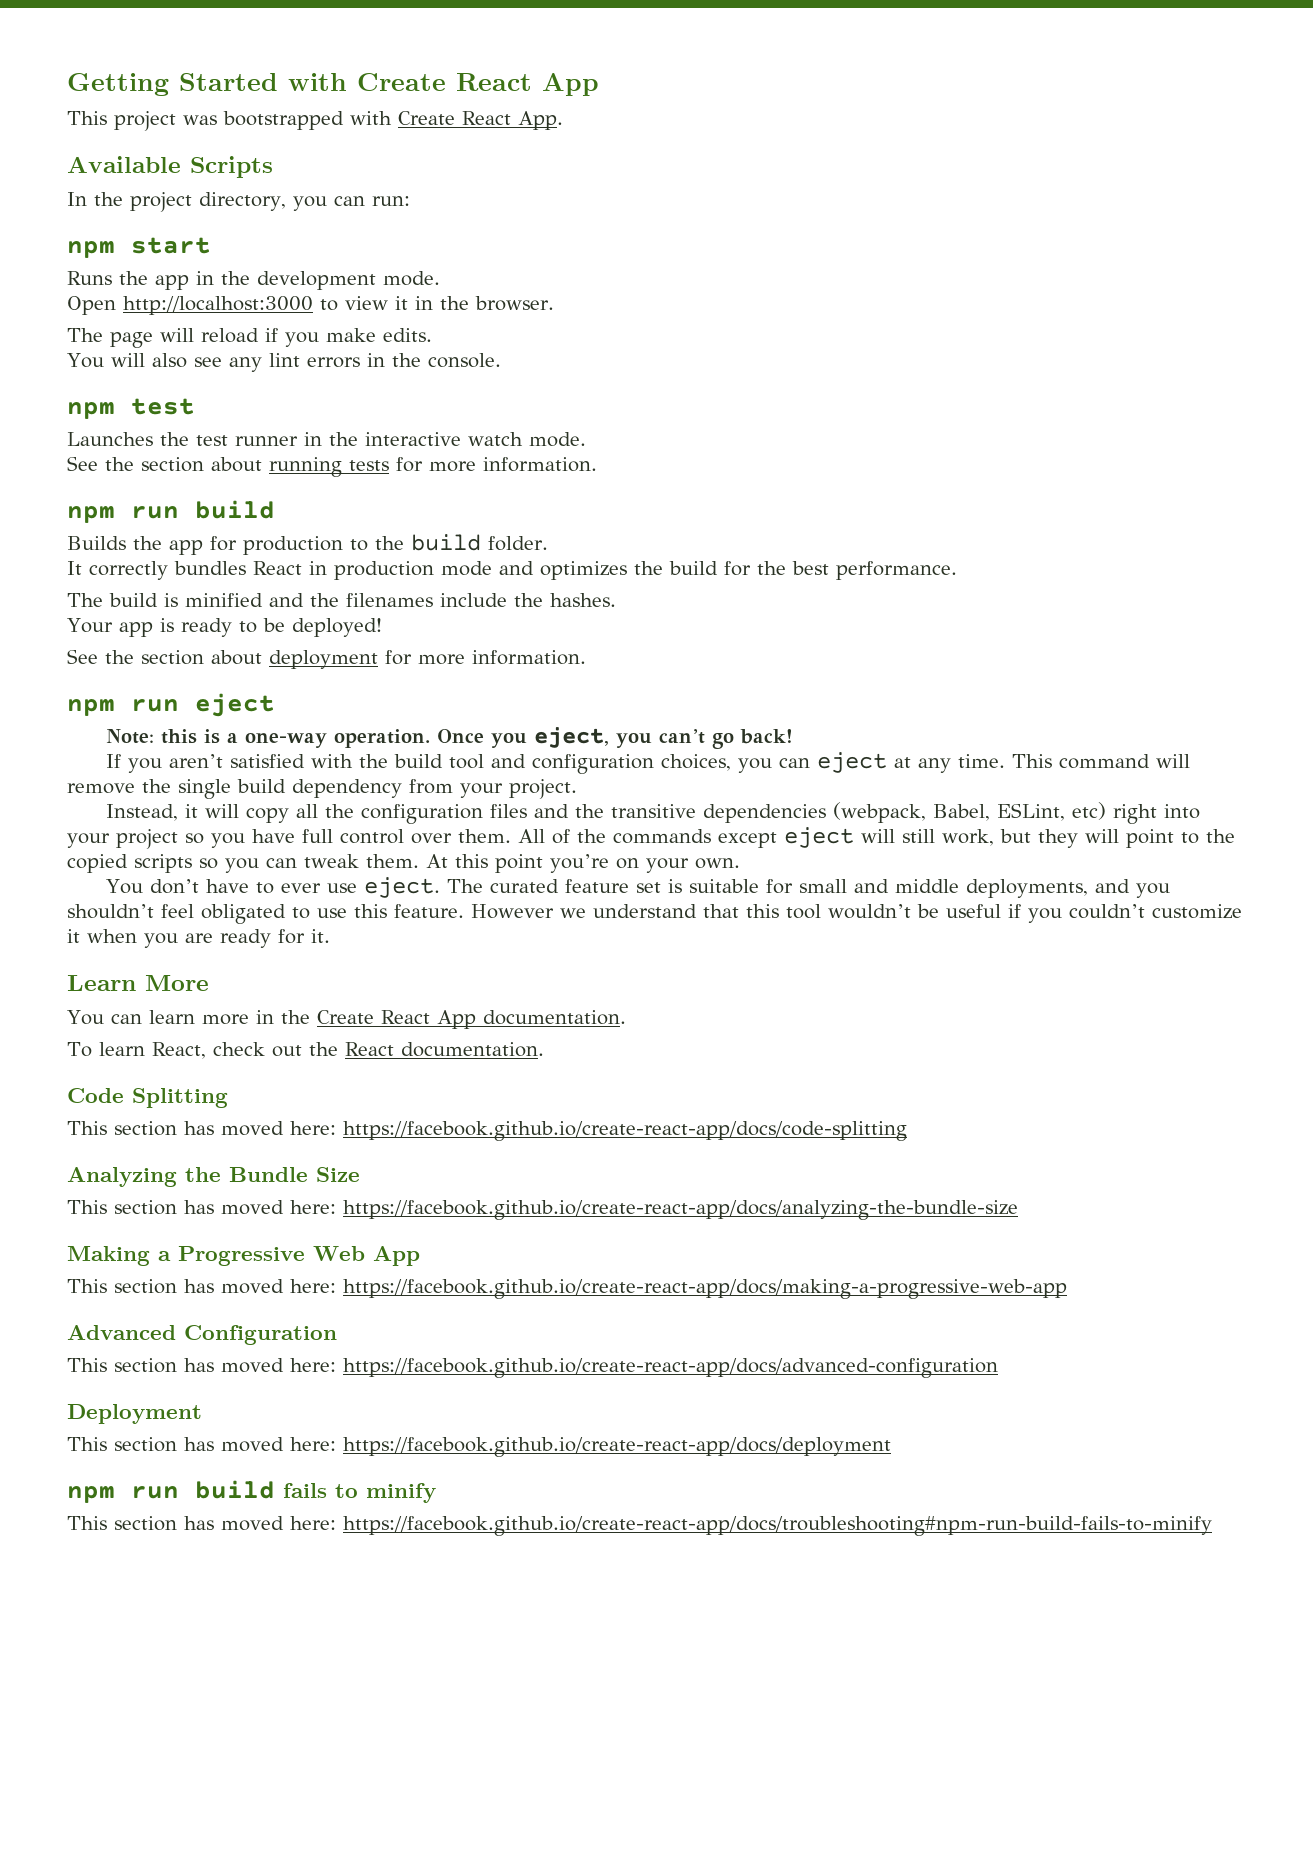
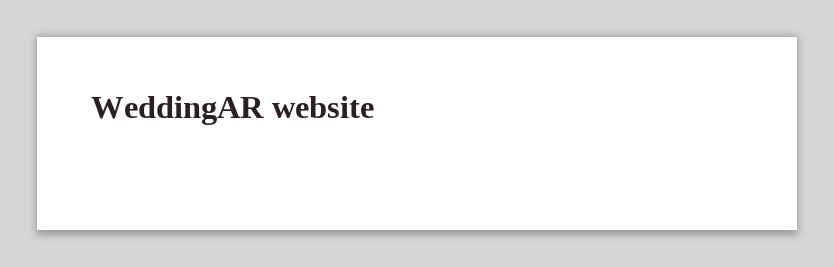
[67,73,599,96] [67,111,563,131] [67,156,273,178] [67,192,410,212] [67,237,211,258] [67,271,440,290] [67,296,554,315] [67,328,432,348] [67,353,501,372] [67,398,195,419] [67,432,586,447] [67,456,597,477] [67,500,275,523] [67,534,548,555] [67,561,957,580] [67,593,616,607] [67,618,382,637] [67,649,586,669] [67,693,275,717] [106,727,794,749] [106,752,1191,774] [67,779,577,799] [106,802,1201,824] [67,827,1235,849] [67,854,740,873] [106,877,1171,898] [67,904,1242,924] [67,929,330,948] [67,975,209,991] [67,1010,626,1029] [67,1042,544,1059] [67,1088,228,1108] [67,1121,907,1141] [67,1167,360,1187] [67,1200,1018,1220] [67,1246,420,1266] [67,1279,1067,1299] [67,1325,337,1345] [67,1358,998,1378] [67,1404,202,1424] [67,1437,891,1457] [67,1480,436,1503] [67,1516,1212,1536] Getting Started with Create React App // This project was bootstrapped with Create React App. // Available Scripts // In the project directory, you can run: // npm start // Runs the app in the development mode. // Open http://localhost:3000 to view it in the browser. // The page will reload if you make edits. // You will also see any lint errors in the console. // npm test // Launches the test runner in the interactive watch mode. // See the section about running tests for more information. // npm run build // Builds the app for production to the build folder. // It correctly bundles React in production mode and optimizes the build for the best performance. // The build is minified and the filenames include the hashes. // Your app is ready to be deployed! // See the section about deployment for more information. // npm run eject // Note: this is a one-way operation. Once you eject, you can’t go back! // If you aren’t satisfied with the build tool and configuration choices, you can eject at any time. This command will remove the single build dependency from your project. // Instead, it will copy all the configuration files and the transitive dependencies (webpack, Babel, ESLint, etc) right into your project so you have full control over them. All of the commands except eject will still work, but they will point to the copied scripts so you can tweak them. At this point you’re on your own. // You don’t have to ever use eject. The curated feature set is suitable for small and middle deployments, and you shouldn’t feel obligated to use this feature. However we understand that this tool wouldn’t be useful if you couldn’t customize it when you are ready for it. // Learn More // You can learn more in the Create React App documentation. // To learn React, check out the React documentation. // Code Splitting // This section has moved here: https://facebook.github.io/create-react-app/docs/code-splitting // Analyzing the Bundle Size // This section has moved here: https://facebook.github.io/create-react-app/docs/analyzing-the-bundle-size // Making a Progressive Web App // This section has moved here: https://facebook.github.io/create-react-app/docs/making-a-progressive-web-app // Advanced Configuration // This section has moved here: https://facebook.github.io/create-react-app/docs/advanced-configuration // Deployment // This section has moved here: https://facebook.github.io/create-react-app/docs/deployment // npm run build fails to minify // This section has moved here: https://facebook.github.io/create-react-app/docs/troubleshooting#npm-run-build-fails-to-minify -> [91,96,374,125] WeddingAR website

